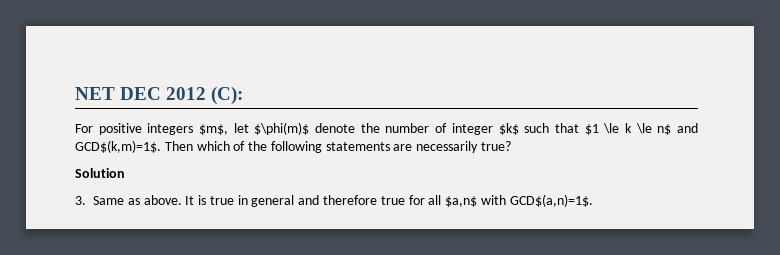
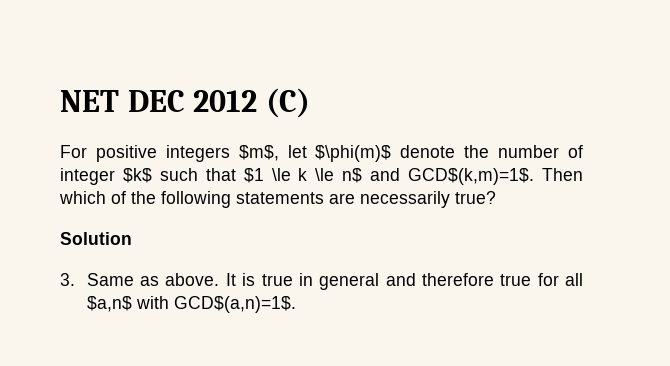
[211,86,244,105] (C): -> [265,88,310,118] (C)

